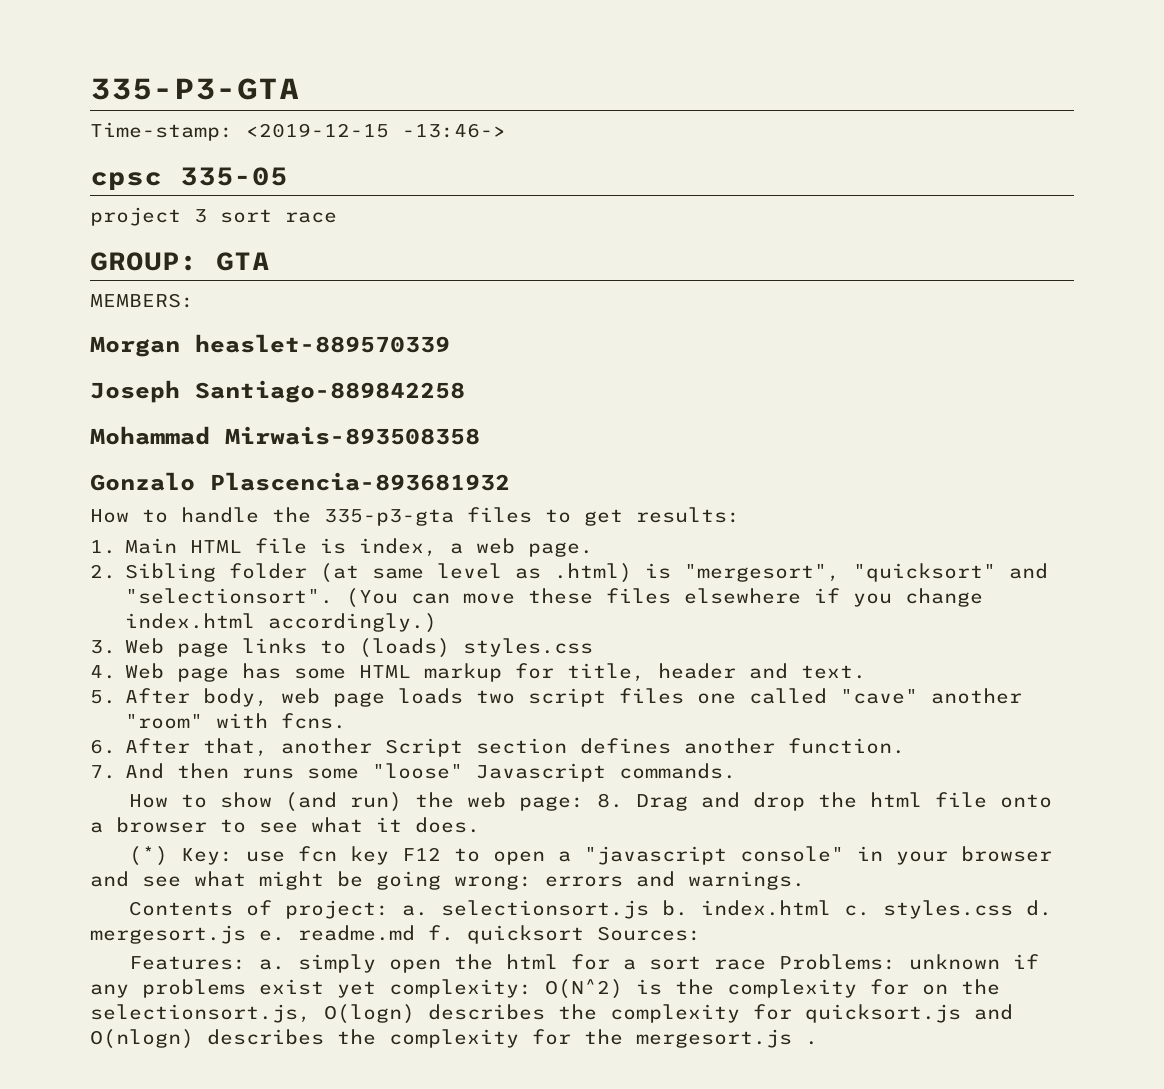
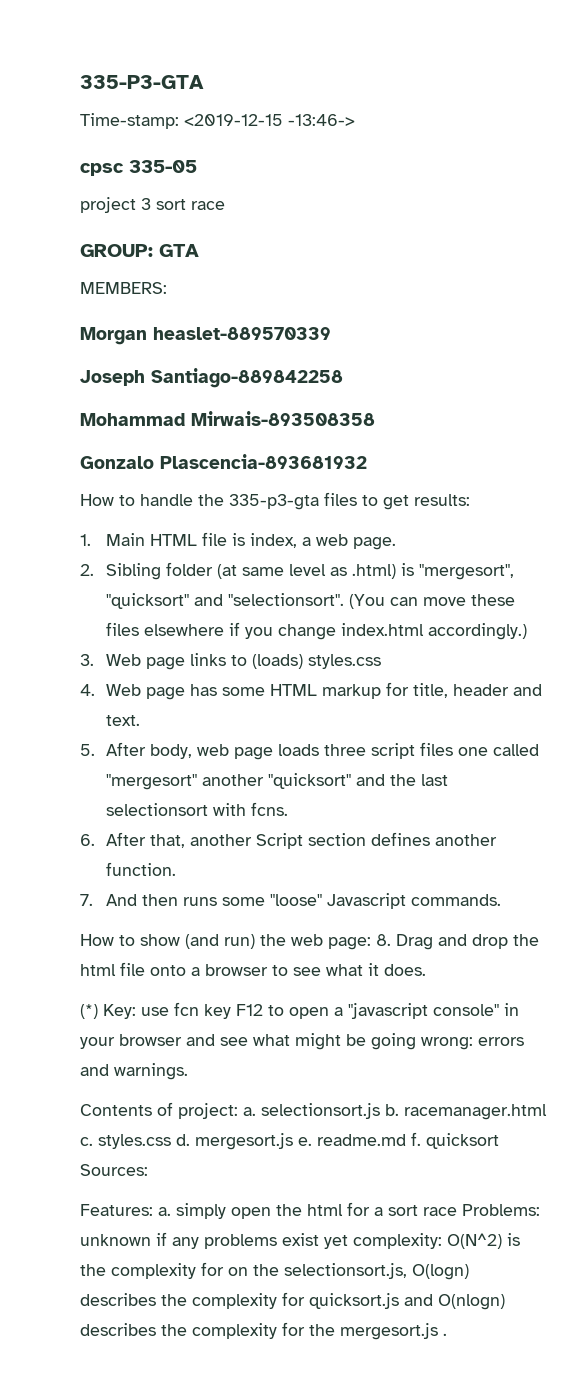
[476,690,516,704] two -> [323,744,366,756] three
[840,688,1023,704] [125,714,204,729] "cave" another "room" -> [105,773,448,790] [105,803,208,816] "mergesort" another "quicksort" and the last selectionsort
[701,900,832,916] index.html -> [404,1104,547,1120] racemanager.html

